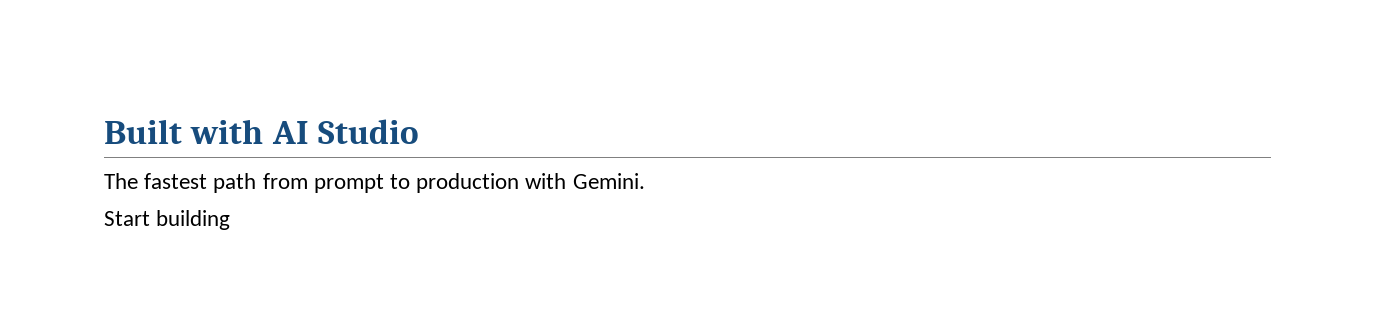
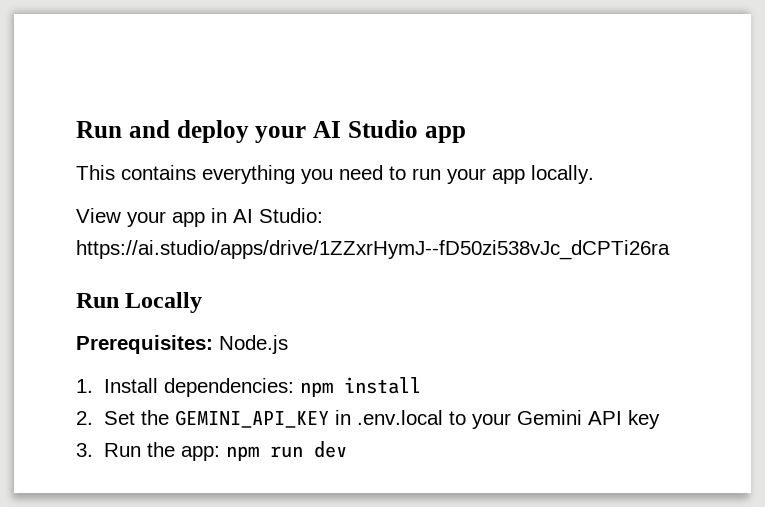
[104,119,419,144] [104,173,645,193] [104,210,231,230] Built with AI Studio // The fastest path from prompt to production with Gemini. // Start building -> [76,120,466,143] [76,165,594,184] [76,208,323,227] [76,240,670,260] [76,292,203,313] [76,335,288,354] [76,377,421,397] [76,410,660,429] [76,441,347,461] Run and deploy your AI Studio app // This contains everything you need to run your app locally. // View your app in AI Studio: https://ai.studio/apps/drive/1ZZxrHymJ--fD50zi538vJc_dCPTi26ra // Run Locally // Prerequisites: Node.js // 1. Install dependencies: npm install // 2. Set the GEMINI_API_KEY in .env.local to your Gemini API key // 3. Run the app: npm run dev

